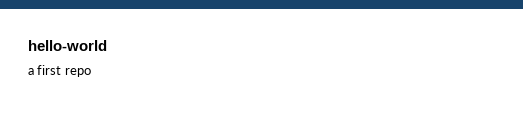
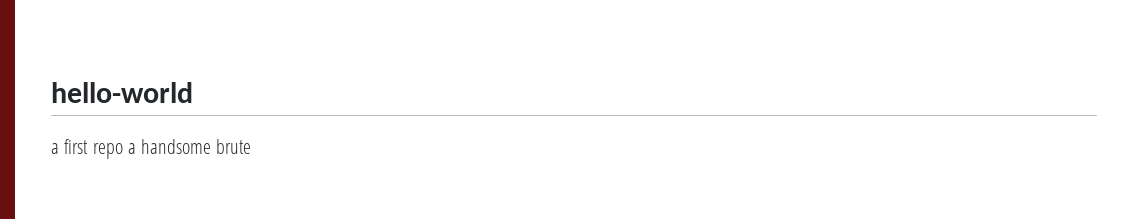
(91, 72) none -> [127,139,252,154] a handsome brute

